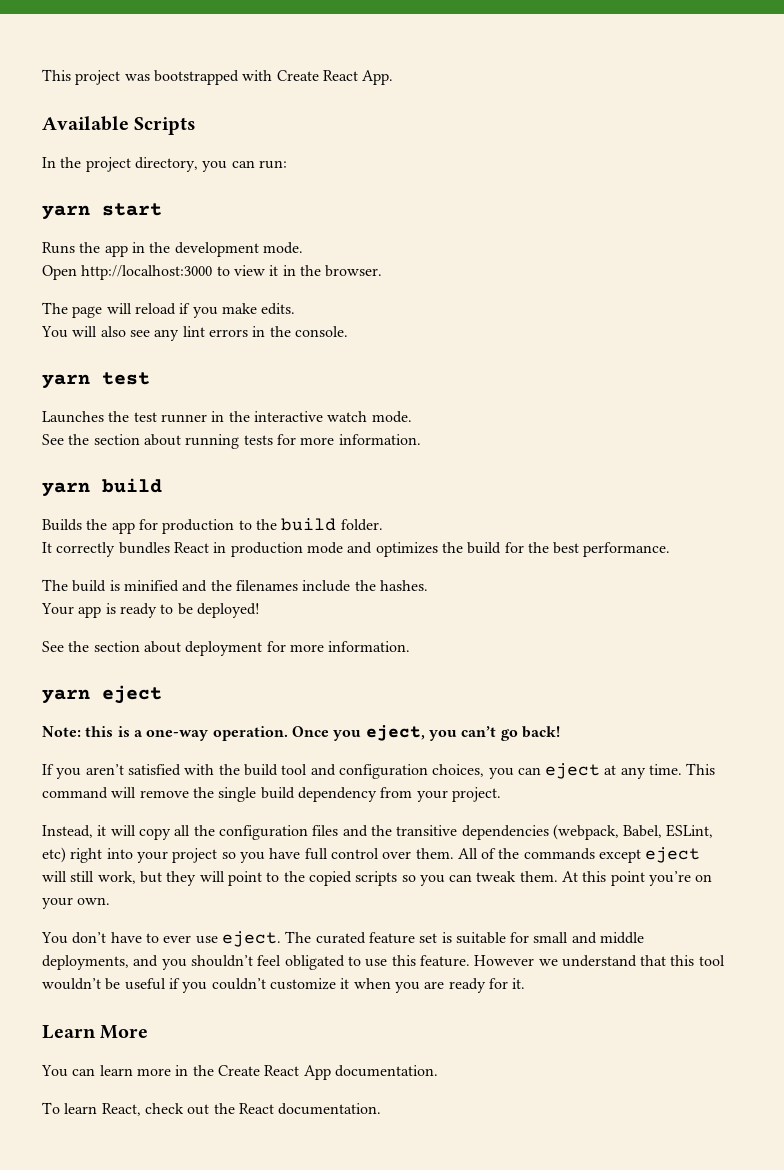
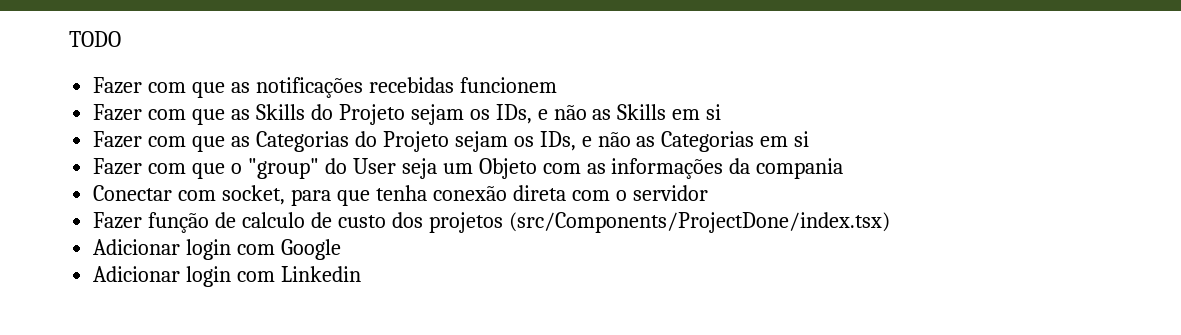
[42,69,394,85] [42,116,197,135] [42,157,287,172] [42,203,162,220] [42,242,303,257] [42,265,383,280] [42,302,296,318] [41,326,348,341] [42,372,150,389] [42,411,412,423] [42,434,421,449] [42,478,162,497] [42,518,383,534] [42,542,671,557] [42,579,428,592] [41,603,260,618] [42,641,411,656] [42,685,162,704] [42,725,560,741] [42,763,716,779] [42,787,501,802] [42,824,714,840] [42,847,701,863] [42,871,713,886] [42,897,111,909] [41,931,645,947] [42,955,725,970] [42,978,526,993] [42,1025,149,1039] [41,1065,438,1080] [42,1102,382,1116] This project was bootstrapped with Create React App. // Available Scripts // In the project directory, you can run: // yarn start // Runs the app in the development mode. // Open http://localhost:3000 to view it in the browser. // The page will reload if you make edits. // You will also see any lint errors in the console. // yarn test // Launches the test runner in the interactive watch mode. // See the section about running tests for more information. // yarn build // Builds the app for production to the build folder. // It correctly bundles React in production mode and optimizes the build for the best performance. // The build is minified and the filenames include the hashes. // Your app is ready to be deployed! // See the section about deployment for more information. // yarn eject // Note: this is a one-way operation. Once you eject, you can’t go back! // If you aren’t satisfied with the build tool and configuration choices, you can eject at any time. This command will remove the single build dependency from your project. // Instead, it will copy all the configuration files and the transitive dependencies (webpack, Babel, ESLint, etc) right into your project so you have full control over them. All of the commands except eject will still work, but they will point to the copied scripts so you can tweak them. At this point you’re on your own. // You don’t have to ever use eject. The curated feature set is suitable for small and middle deployments, and you shouldn’t feel obligated to use this feature. However we understand that this tool wouldn’t be useful if you couldn’t customize it when you are ready for it. // Learn More // You can learn more in the Create React App documentation. // To learn React, check out the React documentation. -> [69,31,121,47] [93,77,557,98] [93,104,722,125] [93,131,810,152] [93,158,844,179] [93,185,708,206] [93,212,890,233] [93,239,342,260] [93,266,362,287] TODO // Fazer com que as notificações recebidas funcionem // Fazer com que as Skills do Projeto sejam os IDs, e não as Skills em si // Fazer com que as Categorias do Projeto sejam os IDs, e não as Categorias em si // Fazer com que o "group" do User seja um Objeto com as informações da compania // Conectar com socket, para que tenha conexão direta com o servidor // Fazer função de calculo de custo dos projetos (src/Components/ProjectDone/index.tsx) // Adicionar login com Google // Adicionar login com Linkedin

